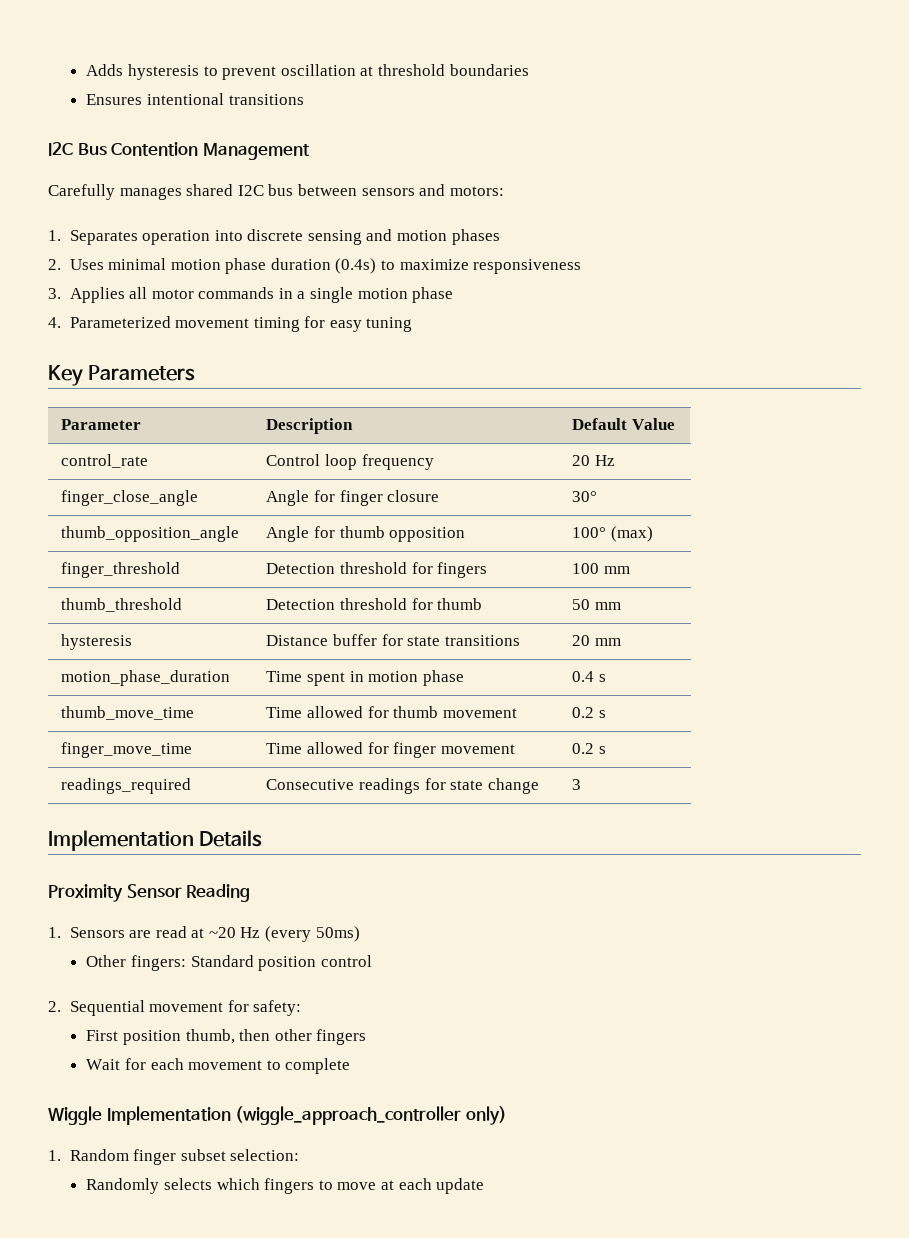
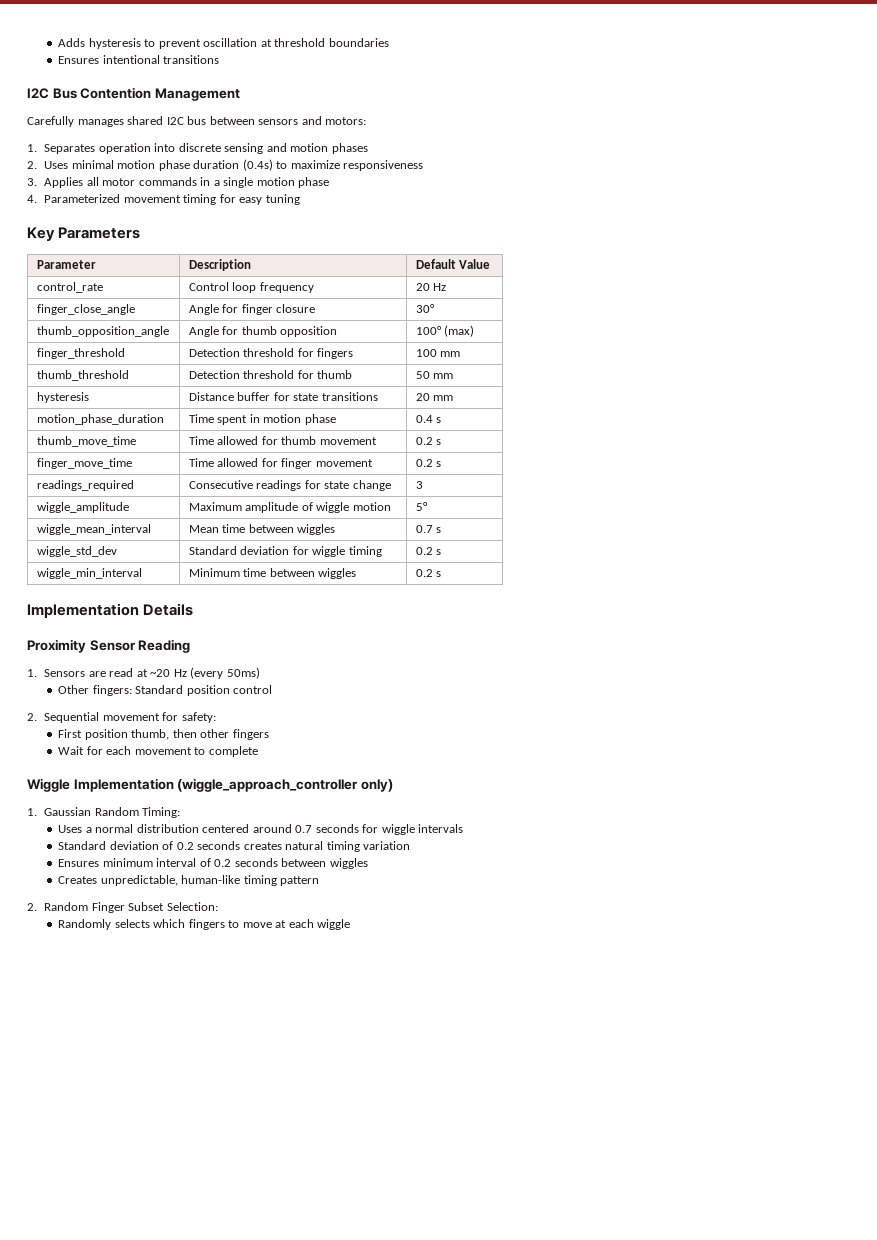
(582, 784) none -> [36,502,129,513] [188,502,391,513] [415,502,428,511] [36,524,151,535] [188,524,336,535] [415,525,442,533] [36,546,117,557] [188,546,382,557] [415,547,442,555] [36,568,142,579] [188,568,357,579] [415,569,442,577] // wiggle_amplitude | Maximum amplitude of wiggle motion | 5° // wiggle_mean_interval | Mean time between wiggles | 0.7 s // wiggle_std_dev | Standard deviation for wiggle timing | 0.2 s // wiggle_min_interval | Minimum time between wiggles | 0.2 s
[69,1149,300,1165] Random finger subset selection: -> [44,807,181,818] [58,824,464,835] [58,841,411,852] [58,858,368,869] [58,875,320,886] [27,902,218,913] Gaussian Random Timing: // Uses a normal distribution centered around 0.7 seconds for wiggle intervals // Standard deviation of 0.2 seconds creates natural timing variation // Ensures minimum interval of 0.2 seconds between wiggles // Creates unpredictable, human-like timing pattern // 2. Random Finger Subset Selection:
[436,1178,485,1194] update -> [317,919,351,930] wiggle

